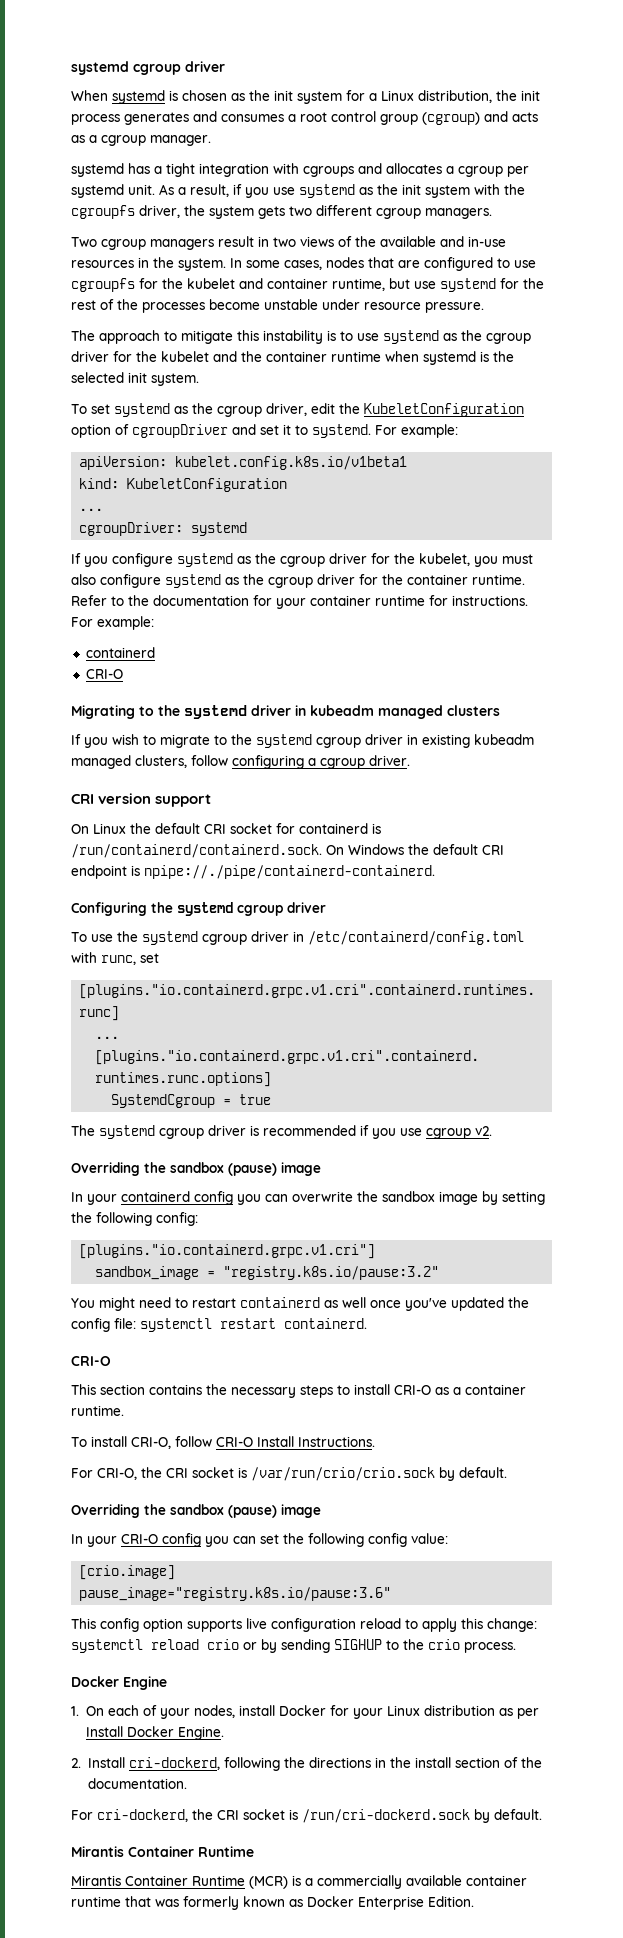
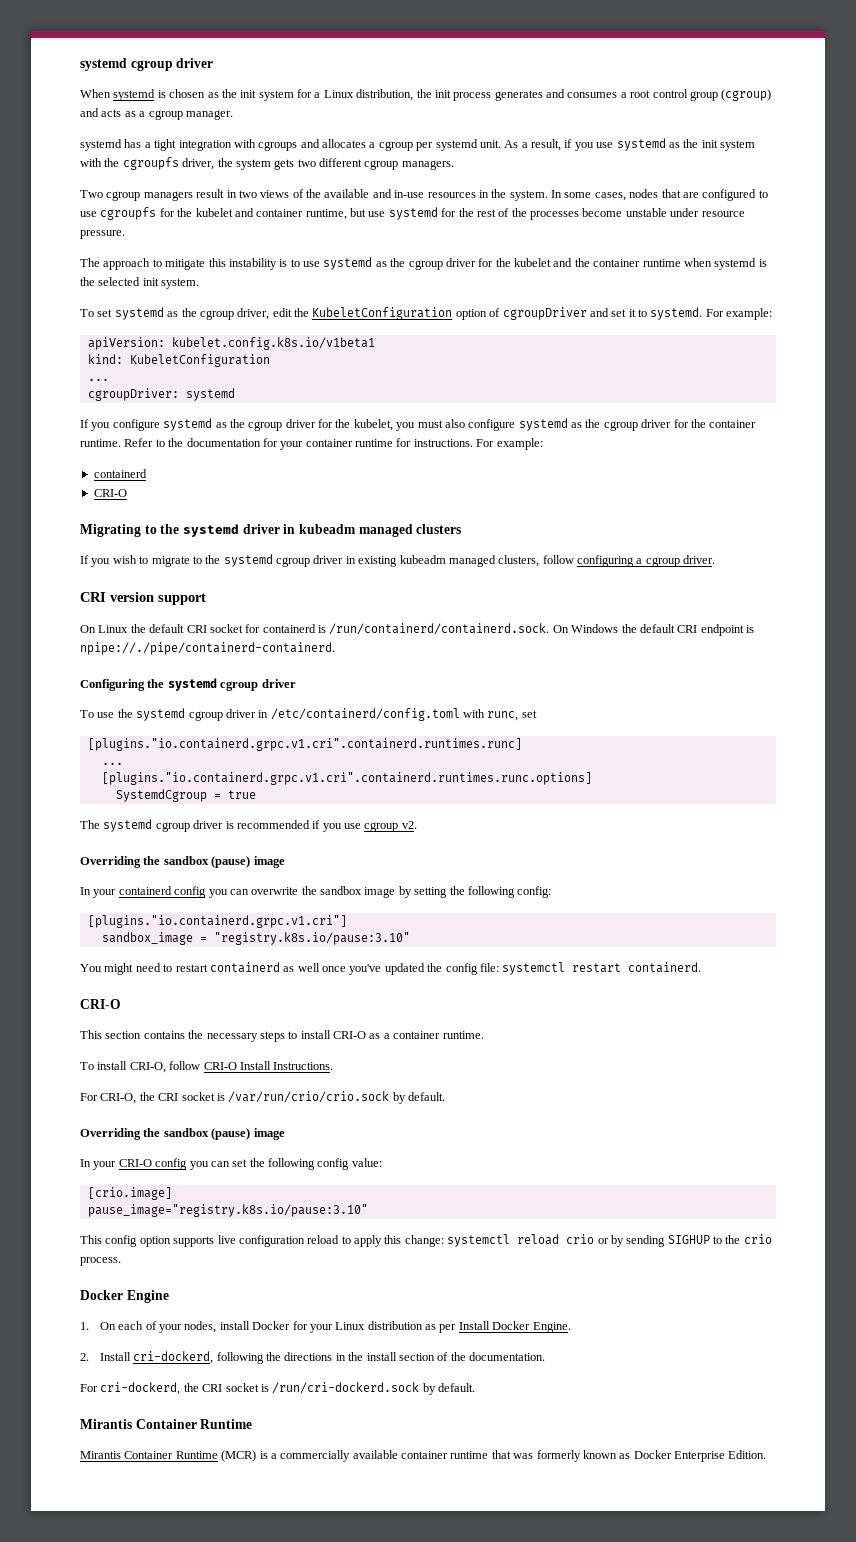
[223,1266,440,1280] "registry.k8s.io/pause:3.2" -> [213,932,410,945] "registry.k8s.io/pause:3.10"
[79,1587,392,1601] pause_image="registry.k8s.io/pause:3.6" -> [87,1204,368,1217] pause_image="registry.k8s.io/pause:3.10"

